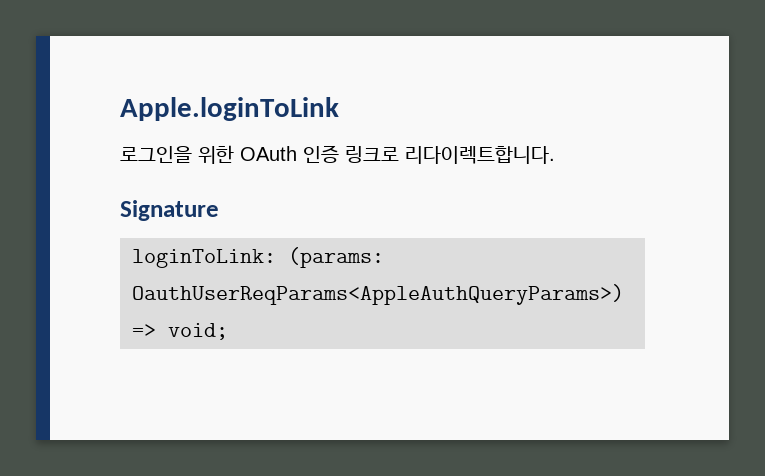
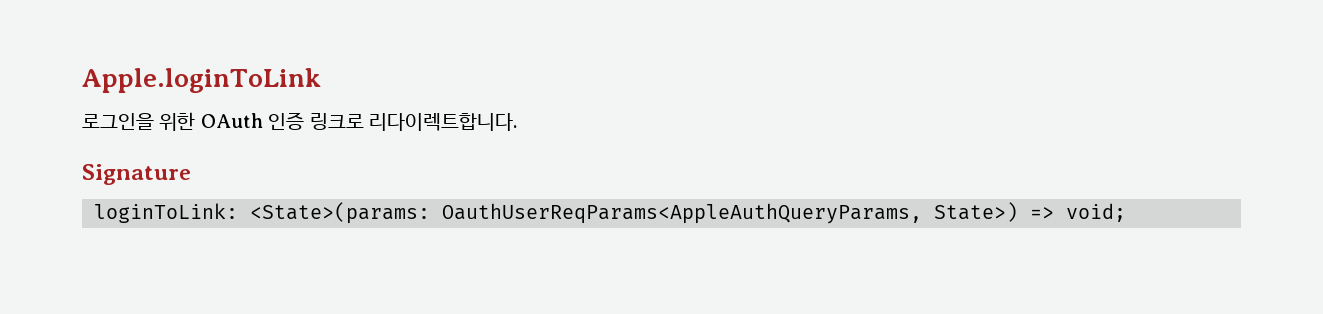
[288,247,384,268] [132,284,624,305] (params: OauthUserReqParams<AppleAuthQueryParams>) -> [250,202,1018,224] <State>(params: OauthUserReqParams<AppleAuthQueryParams, State>)

